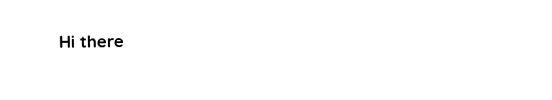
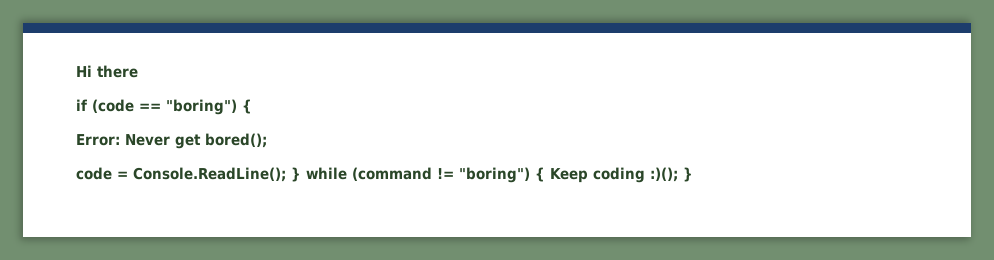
(124, 41) none -> [76,99,252,115] [76,133,267,149] [76,167,693,183] // if (code == "boring") { // Error: Never get bored(); // code = Console.ReadLine(); } while (command != "boring") { Keep coding :)(); }

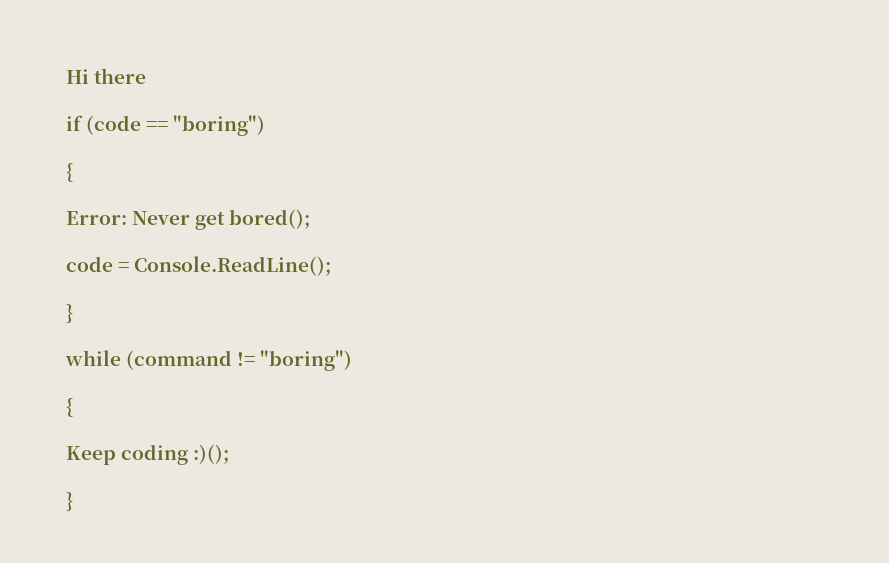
(237, 107) none -> (266, 125) //
[291,167,301,182] } -> [66,304,73,323] // } //
[535,167,545,182] { -> [66,398,73,417] // { //
(678, 174) none -> (230, 454) //

